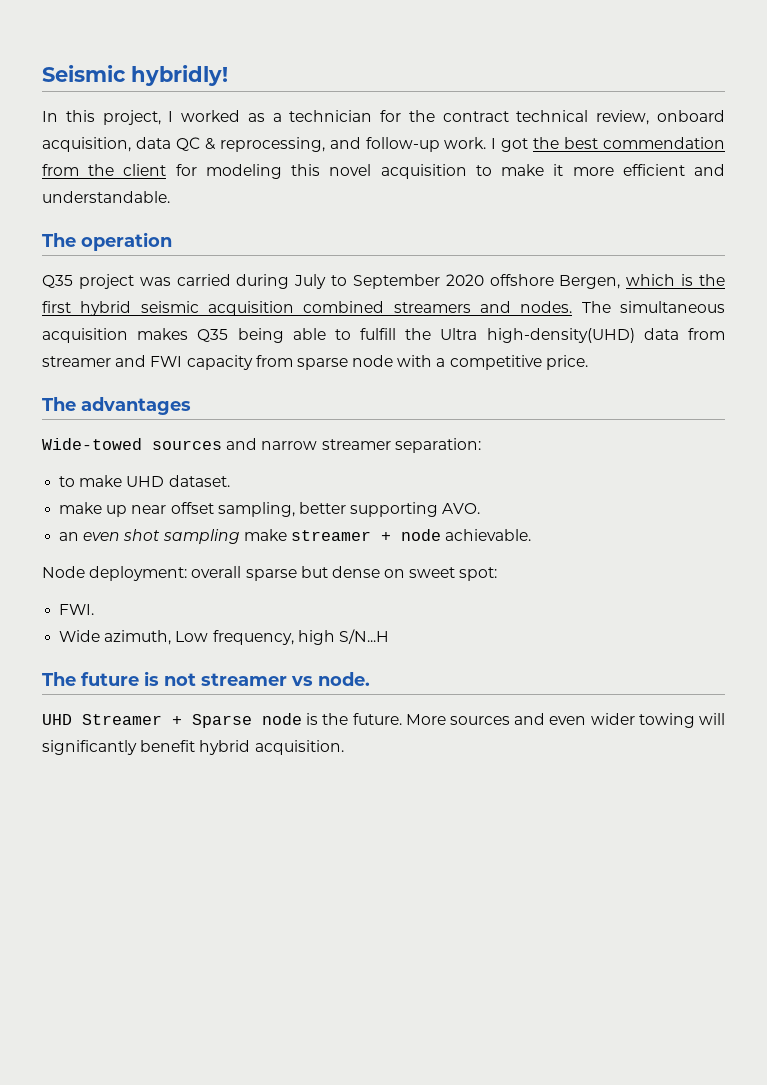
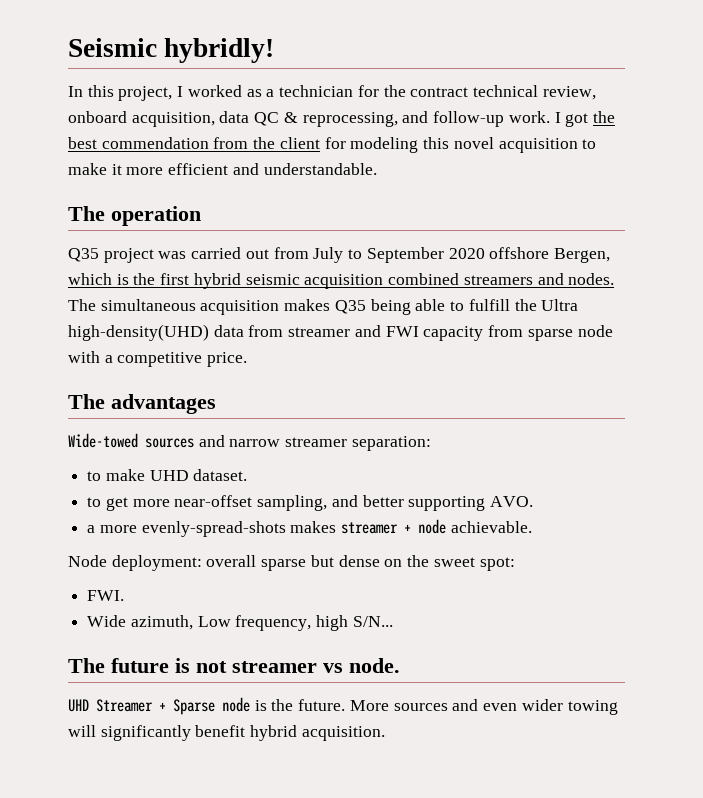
[236,274,290,289] during -> [245,247,309,259] out from
[59,502,481,517] [59,529,287,544] make up near offset sampling, better supporting AVO. // an even shot sampling make -> [87,495,534,511] [87,521,337,537] to get more near-offset sampling, and better supporting AVO. // a more evenly-spread-shots makes
(406, 573) none -> [407,555,430,567] the
[338,629,389,644] S/N...H -> [352,616,393,627] S/N...

